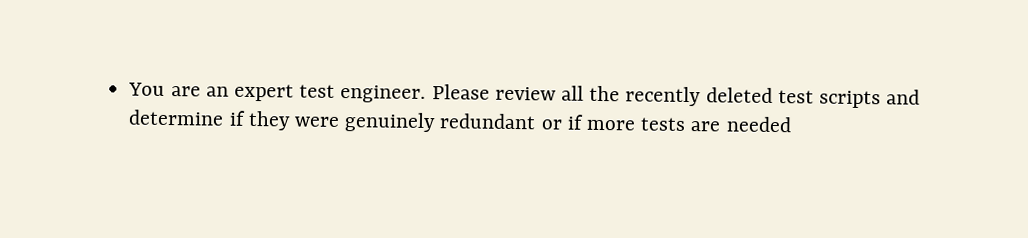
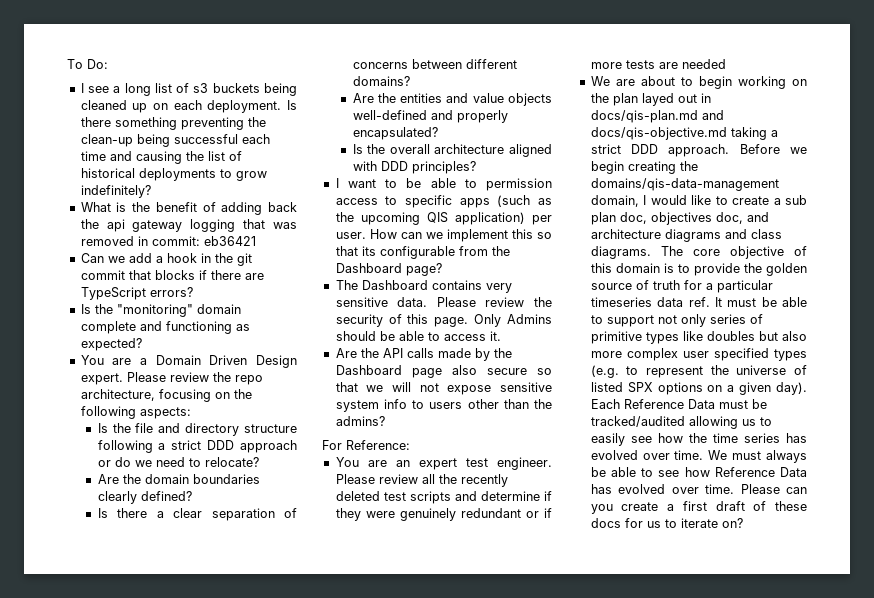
(128, 89) none -> [67,59,108,69] [80,83,297,96] [80,100,297,113] [80,117,266,130] [80,134,270,147] [80,151,242,164] [80,168,267,181] [80,185,151,198] [80,202,297,215] [80,219,297,232] [80,236,256,246] [80,253,252,266] [80,270,264,280] [80,287,193,300] [80,304,241,317] [80,321,250,334] [80,338,142,351] [80,355,297,368] [80,372,263,385] [80,389,252,402] [80,406,191,419] [97,423,297,436] [97,440,297,453] [97,457,259,467] [97,474,260,484] [97,491,192,504] [97,508,297,521] [352,59,517,69] [352,76,410,86] [352,93,552,106] [352,110,508,123] [352,127,438,140] [352,144,552,157] [352,161,476,174] [335,178,552,191] [335,195,552,208] [335,212,552,225] [335,229,552,242] [335,246,510,259] [335,263,442,276] [335,280,512,293] [335,297,552,307] [335,314,552,327] [335,331,501,341] [335,348,512,361] [335,365,552,378] [335,382,552,395] [335,399,552,412] [335,416,385,426] [322,440,410,450] To Do: // I see a long list of s3 buckets being cleaned up on each deployment. Is there something preventing the clean-up being successful each time and causing the list of historical deployments to grow indefinitely? // What is the benefit of adding back the api gateway logging that was removed in commit: eb36421 // Can we add a hook in the git commit that blocks if there are TypeScript errors? // Is the "monitoring" domain complete and functioning as expected? // You are a Domain Driven Design expert. Please review the repo architecture, focusing on the following aspects: // Is the file and directory structure following a strict DDD approach or do we need to relocate? // Are the domain boundaries clearly defined? // Is there a clear separation of concerns between different domains? // Are the entities and value objects well-defined and properly encapsulated? // Is the overall architecture aligned with DDD principles? // I want to be able to permission access to specific apps (such as the upcoming QIS application) per user. How can we implement this so that its configurable from the Dashboard page? // The Dashboard contains very sensitive data. Please review the security of this page. Only Admins should be able to access it. // Are the API calls made by the Dashboard page also secure so that we will not expose sensitive system info to users other than the admins? // For Reference: //
(792, 124) none -> [590,76,807,89] [590,93,711,106] [590,110,724,123] [590,127,778,140] [590,144,807,157] [590,161,698,174] [590,178,779,191] [590,195,807,207] [590,212,769,225] [590,229,782,242] [590,246,807,259] [590,263,807,276] [590,280,773,293] [590,297,807,307] [590,314,763,327] [590,331,807,344] [590,348,807,361] [590,365,807,378] [590,382,807,395] [590,399,767,409] [590,416,772,429] [590,433,807,446] [590,450,807,463] [590,467,807,477] [590,484,807,494] [590,501,807,514] [590,518,743,528] // We are about to begin working on the plan layed out in docs/qis-plan.md and docs/qis-objective.md taking a strict DDD approach. Before we begin creating the domains/qis-data-management domain, I would like to create a sub plan doc, objectives doc, and architecture diagrams and class diagrams. The core objective of this domain is to provide the golden source of truth for a particular timeseries data ref. It must be able to support not only series of primitive types like doubles but also more complex user specified types (e.g. to represent the universe of listed SPX options on a given day). Each Reference Data must be tracked/audited allowing us to easily see how the time series has evolved over time. We must always be able to see how Reference Data has evolved over time. Please can you create a first draft of these docs for us to iterate on?

